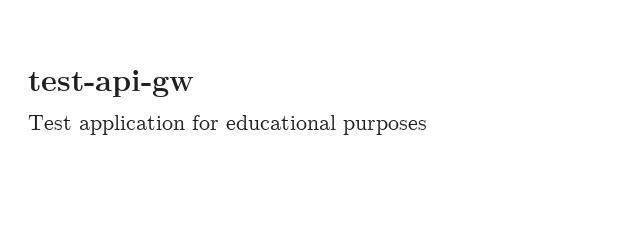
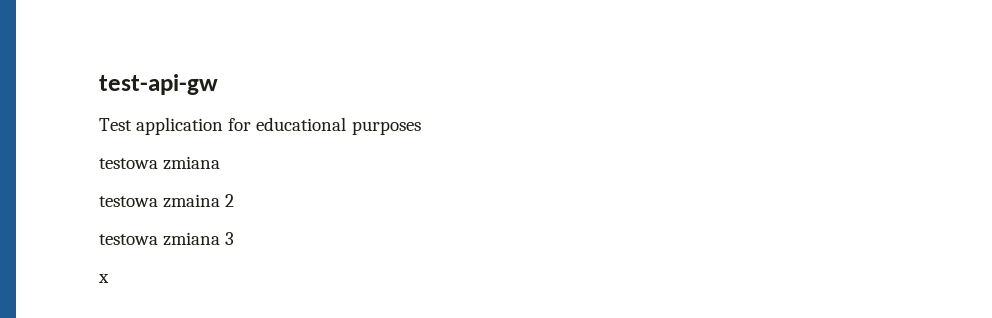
(427, 127) none -> [99,156,221,170] [99,194,235,208] [99,232,235,246] [98,274,109,283] // testowa zmiana // testowa zmaina 2 // testowa zmiana 3 // x

